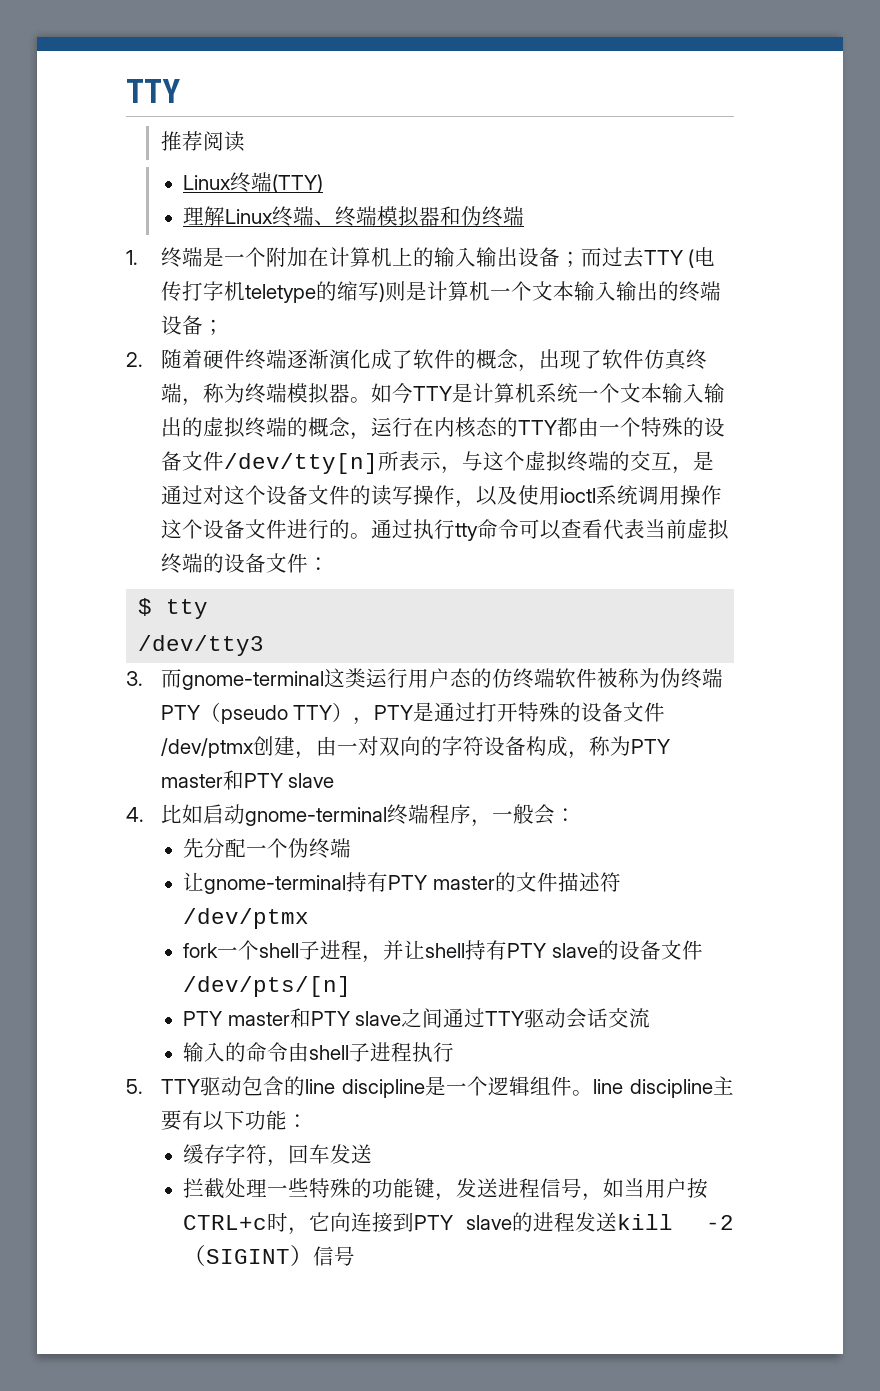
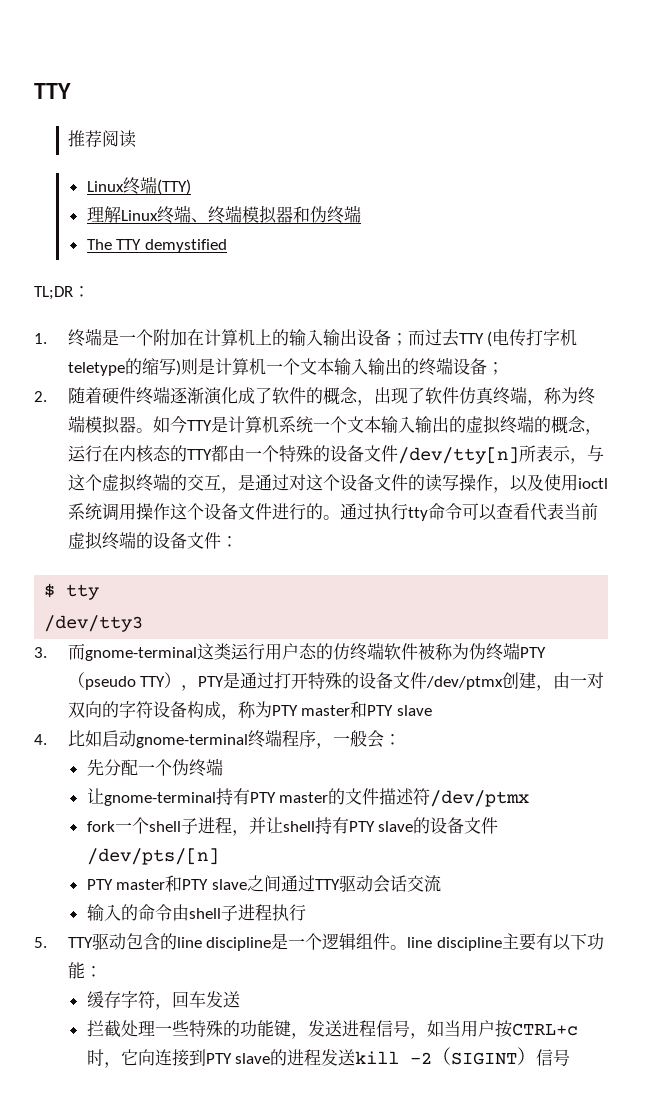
(525, 216) none -> [86,239,227,253] [34,286,90,300] // The TTY demystified // TL;DR：

